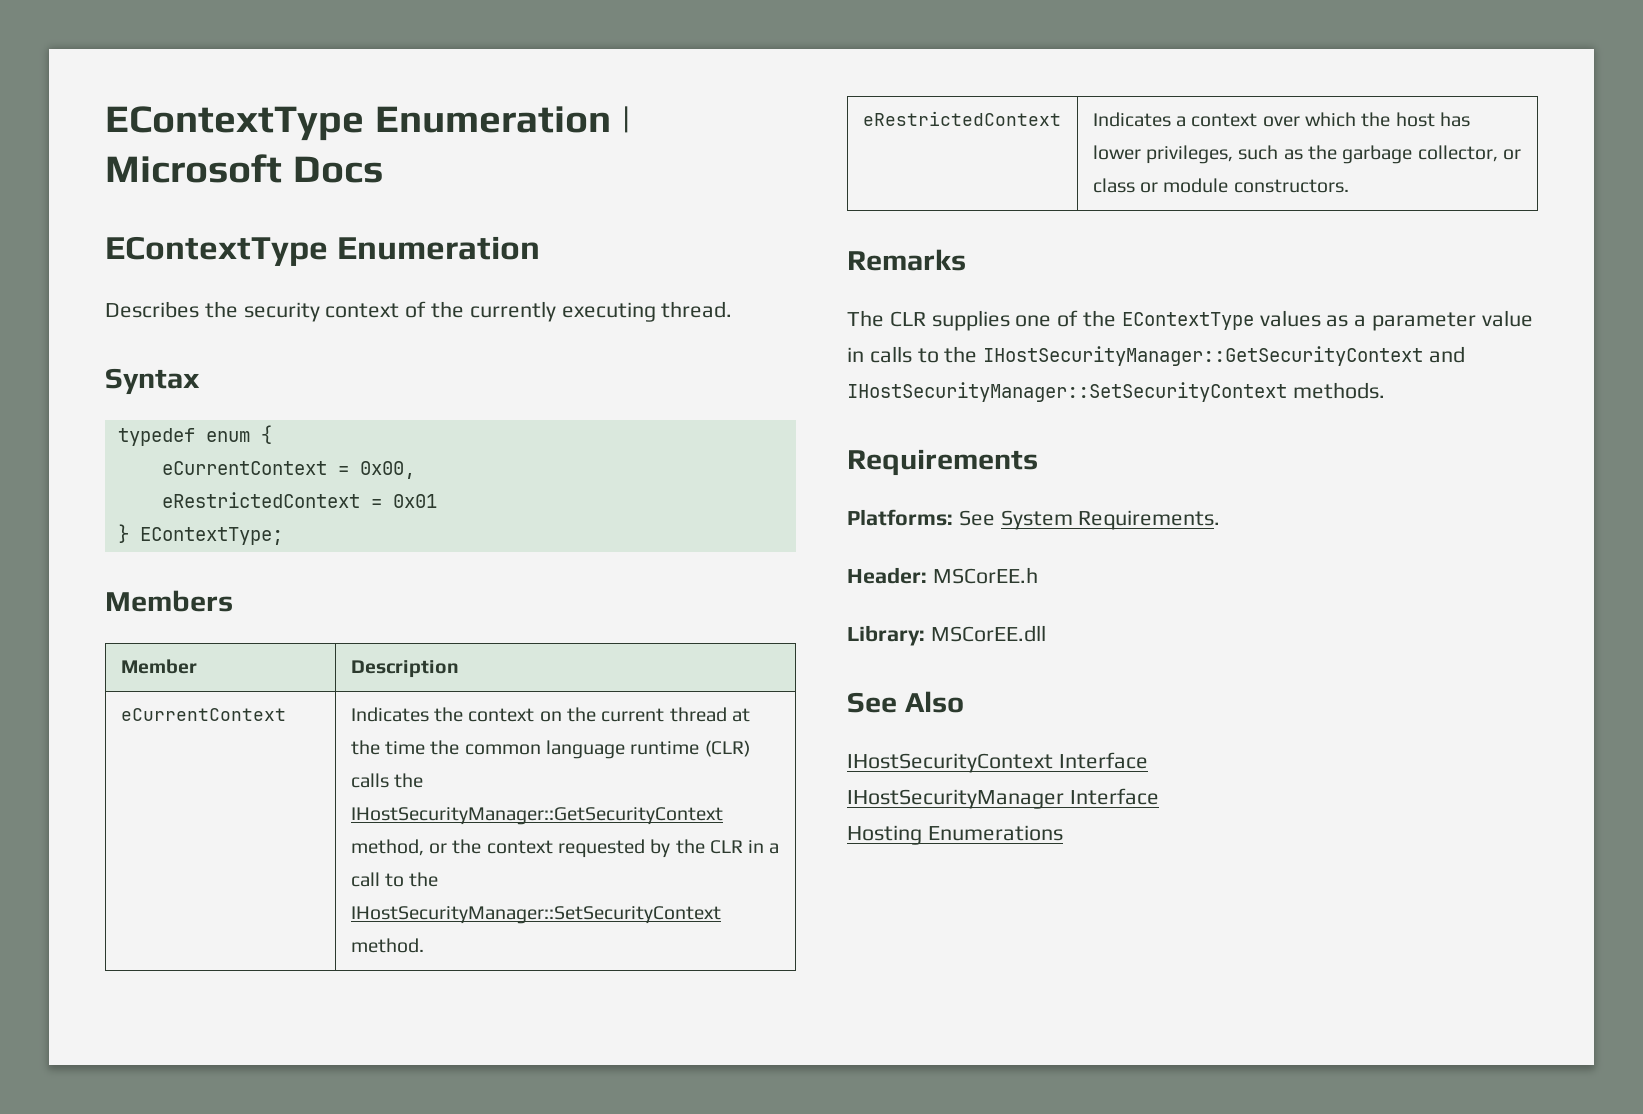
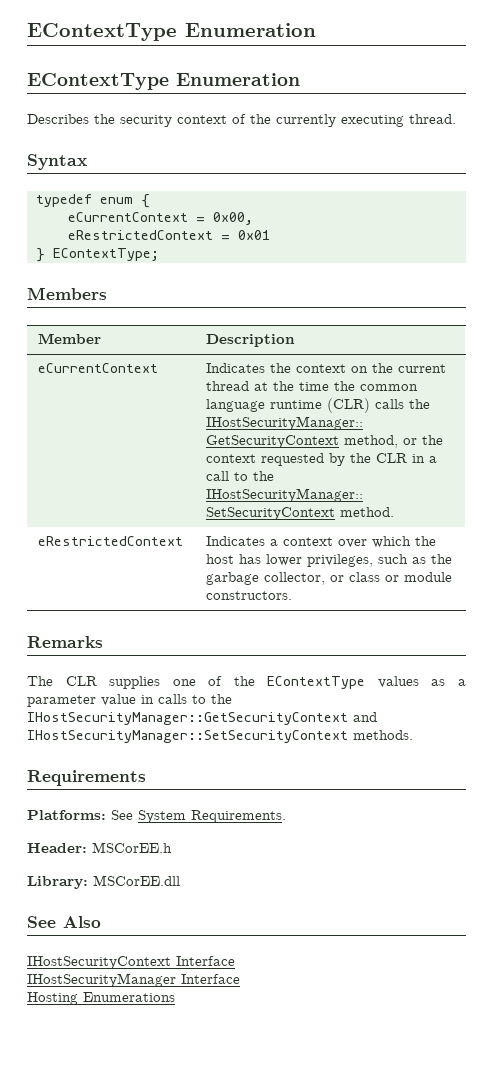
[105,106,632,141] [105,154,383,183] EContextType Enumeration | Microsoft Docs -> [27,23,316,41] EContextType Enumeration

